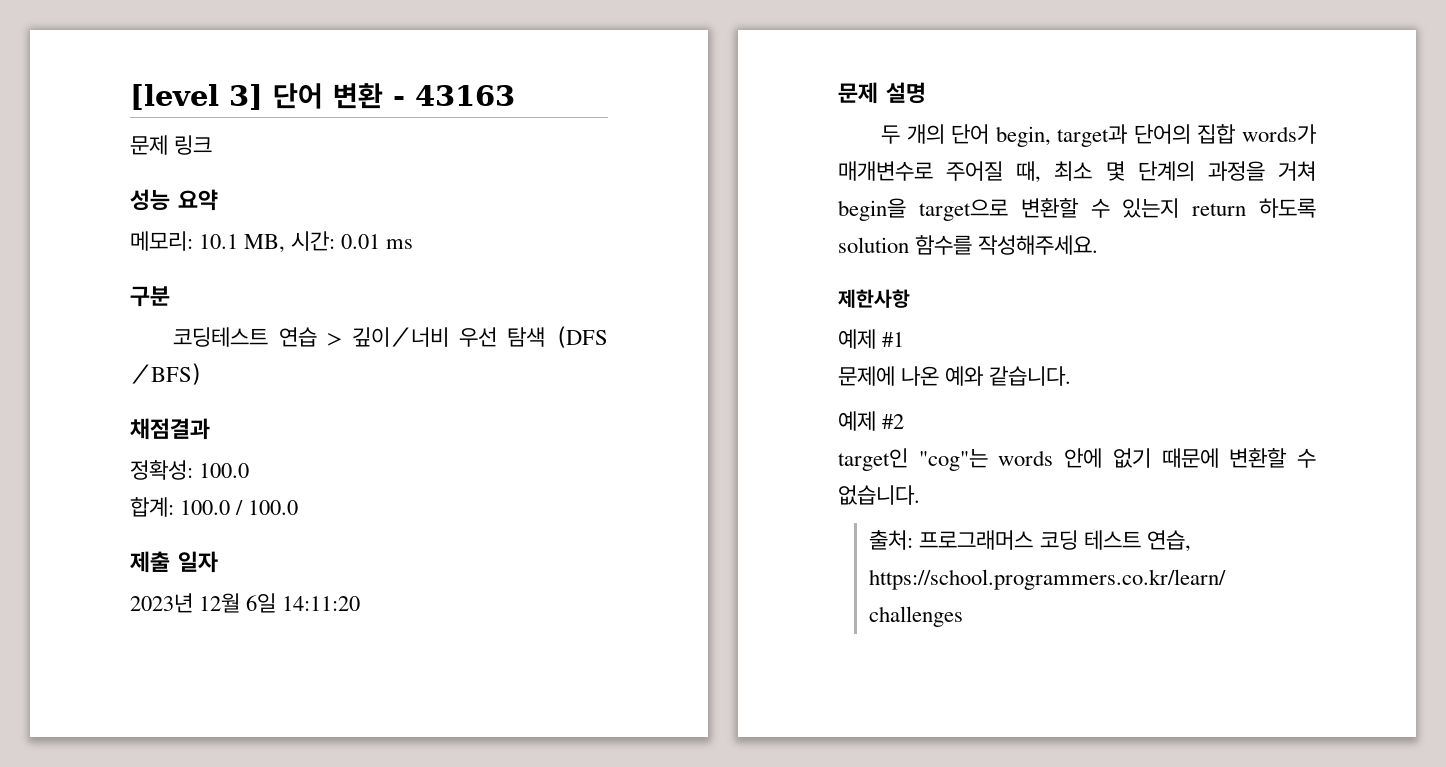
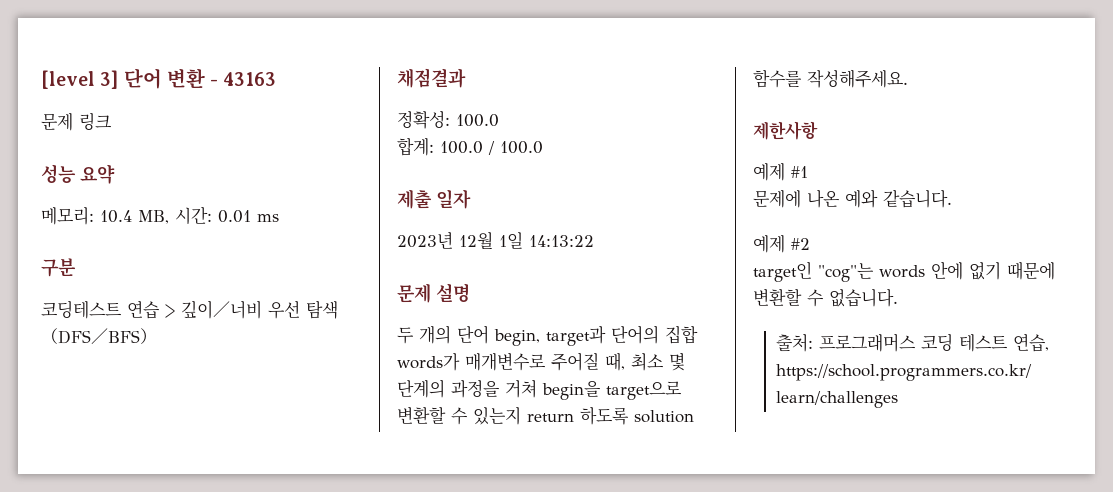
[199,234,239,249] 10.1 -> [100,210,132,223] 10.4
[246,593,361,613] 6일 14:11:20 -> [499,232,594,249] 1일 14:13:22

